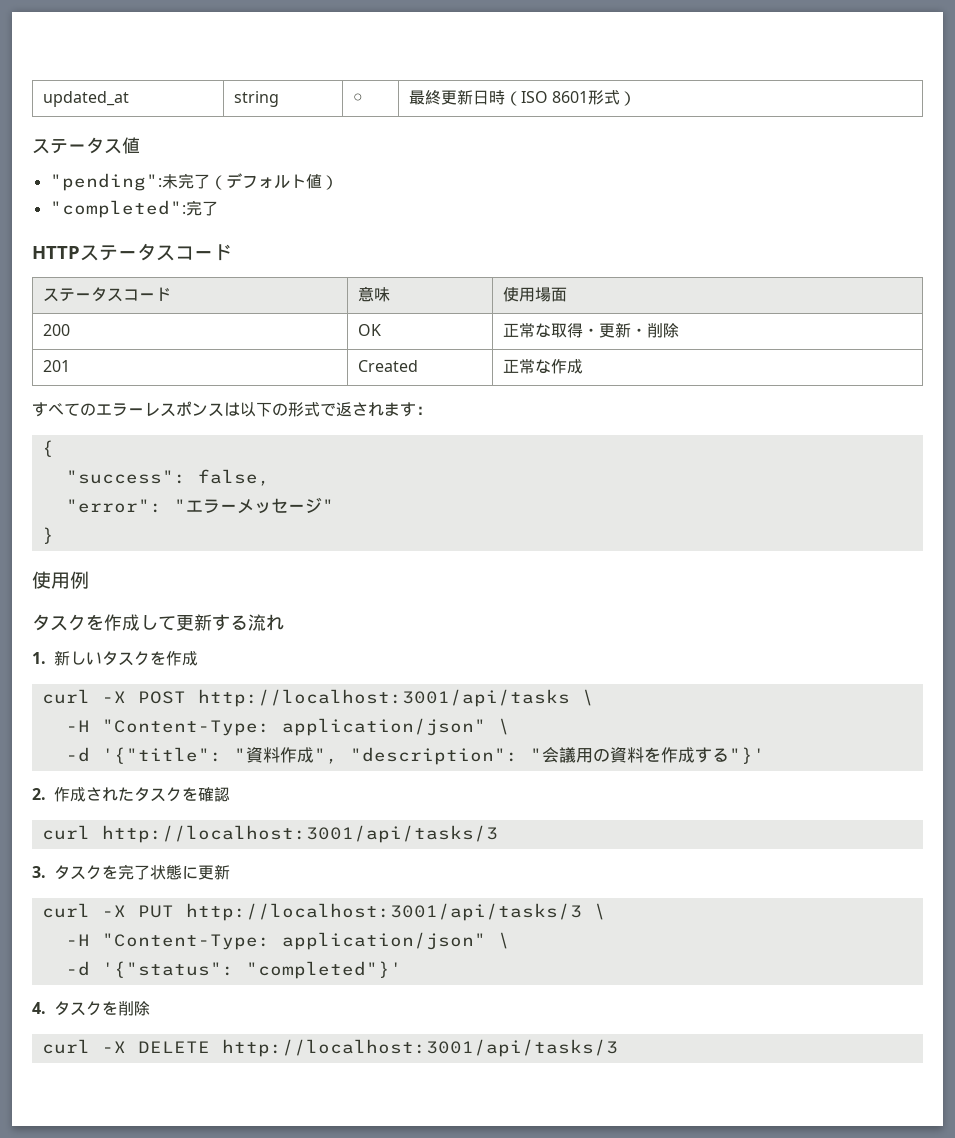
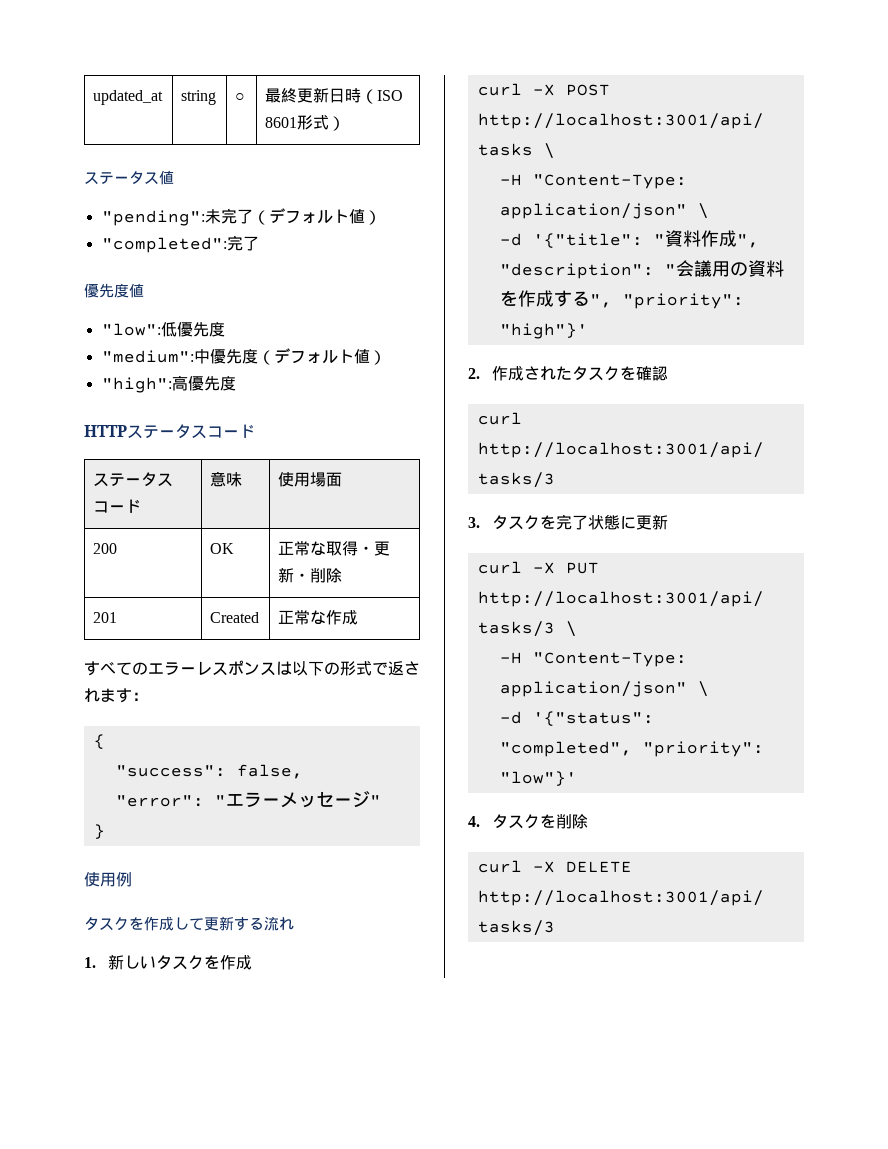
(218, 208) none -> [84,283,144,298] [101,322,225,337] [101,348,386,365] [101,375,236,393] // 優先度値 // "low":低優先度 // "medium":中優先度（デフォルト値） // "high":高優先度
[728,747,765,764] "}' -> [589,293,744,309] [499,323,588,339] ", "priority": "high"}'
[245,961,402,979] "completed"}' -> [499,741,764,757] [499,771,577,786] "completed", "priority": "low"}'

